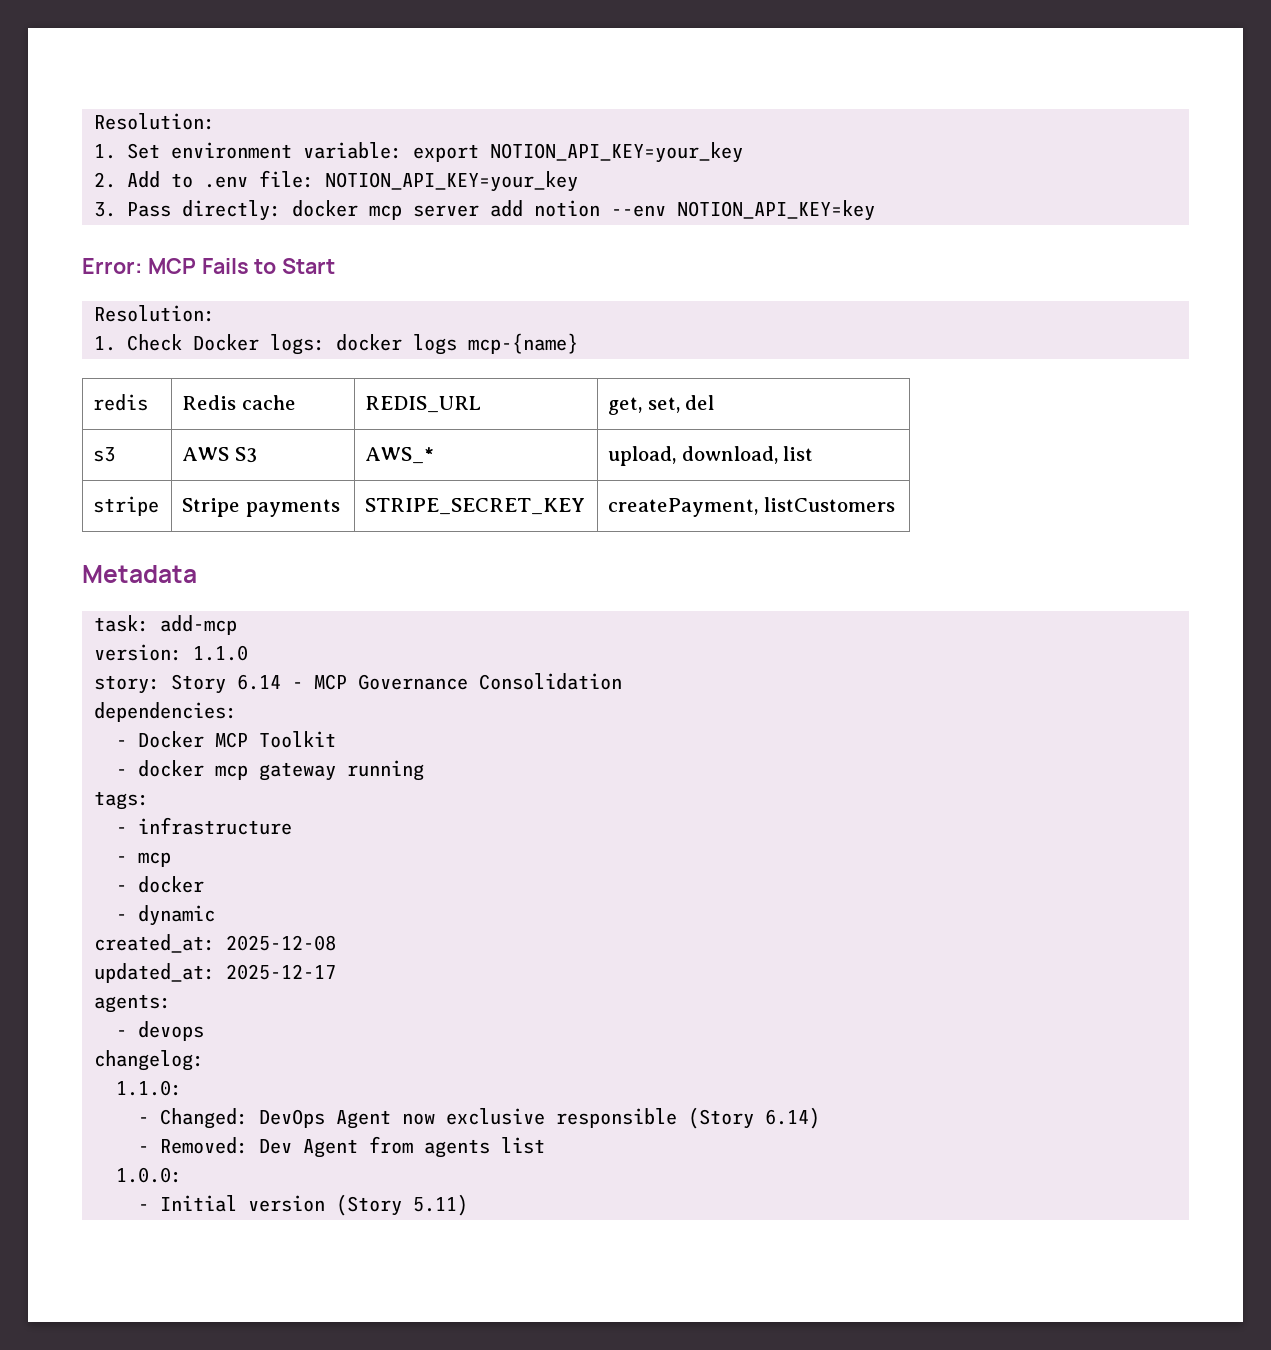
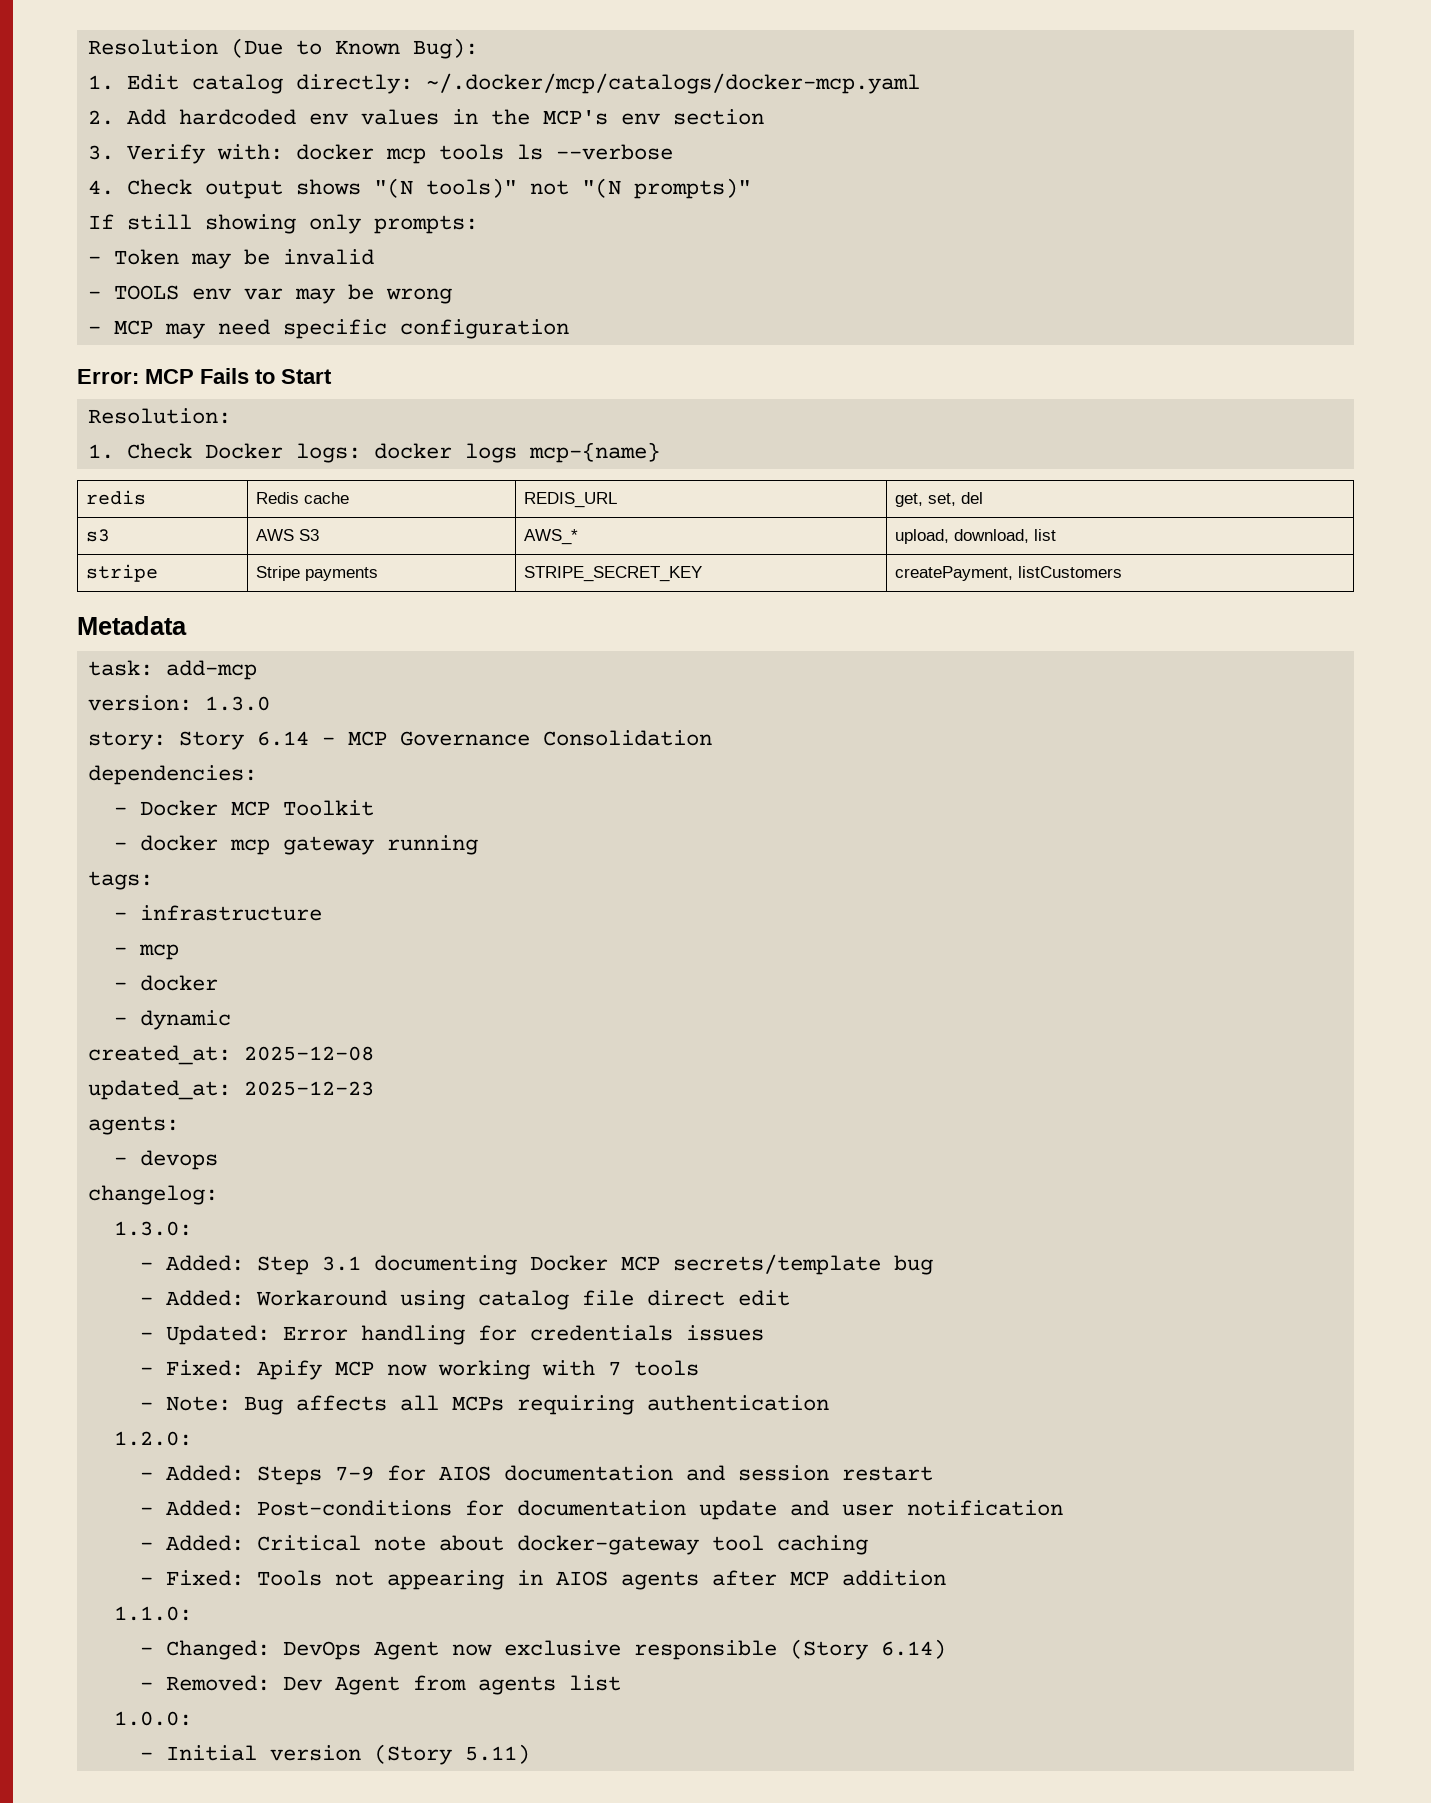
[94,113,216,130] [94,142,744,163] [94,170,579,192] [94,200,876,221] Resolution: // 1. Set environment variable: export NOTION_API_KEY=your_key // 2. Add to .env file: NOTION_API_KEY=your_key // 3. Pass directly: docker mcp server add notion --env NOTION_API_KEY=key -> [88,38,479,59] [88,73,921,94] [88,109,765,125] [88,144,674,164] [88,178,752,199] [88,214,479,234] [88,249,375,269] [88,284,453,304] [88,319,570,339] Resolution (Due to Known Bug): // 1. Edit catalog directly: ~/.docker/mcp/catalogs/docker-mcp.yaml // 2. Add hardcoded env values in the MCP's env section // 3. Verify with: docker mcp tools ls --verbose // 4. Check output shows "(N tools)" not "(N prompts)" // If still showing only prompts: // - Token may be invalid // - TOOLS env var may be wrong // - MCP may need specific configuration
[193,645,249,661] 1.1.0 -> [205,696,271,711] 1.3.0
[226,964,337,980] 2025-12-17 -> [244,1081,375,1096] 2025-12-23
(205, 1060) none -> [114,1221,193,1236] [140,1254,934,1275] [140,1290,791,1310] [140,1325,765,1345] [140,1360,700,1380] [140,1395,830,1415] [114,1431,193,1446] [140,1465,934,1485] [140,1500,1064,1520] [140,1535,869,1555] [140,1570,947,1590] // 1.3.0: // - Added: Step 3.1 documenting Docker MCP secrets/template bug // - Added: Workaround using catalog file direct edit // - Updated: Error handling for credentials issues // - Fixed: Apify MCP now working with 7 tools // - Note: Bug affects all MCPs requiring authentication // 1.2.0: // - Added: Steps 7-9 for AIOS documentation and session restart // - Added: Post-conditions for documentation update and user notification // - Added: Critical note about docker-gateway tool caching // - Fixed: Tools not appearing in AIOS agents after MCP addition

